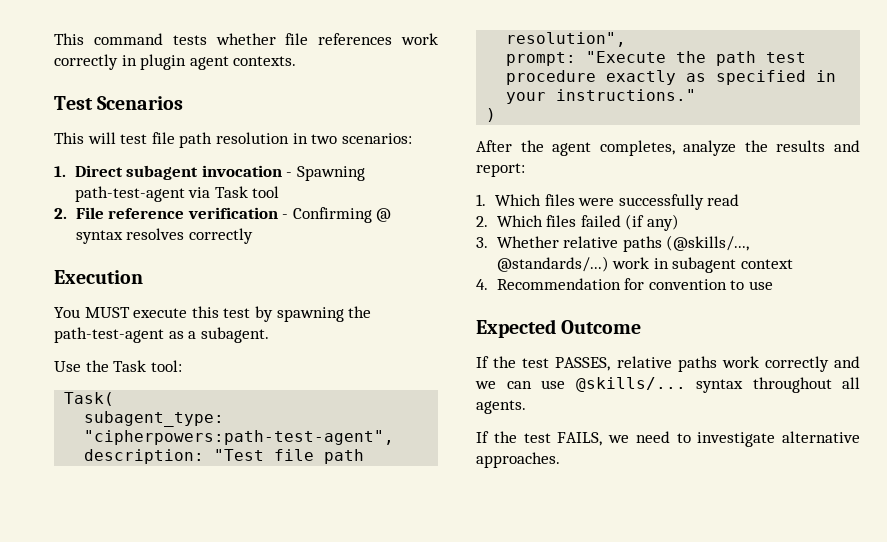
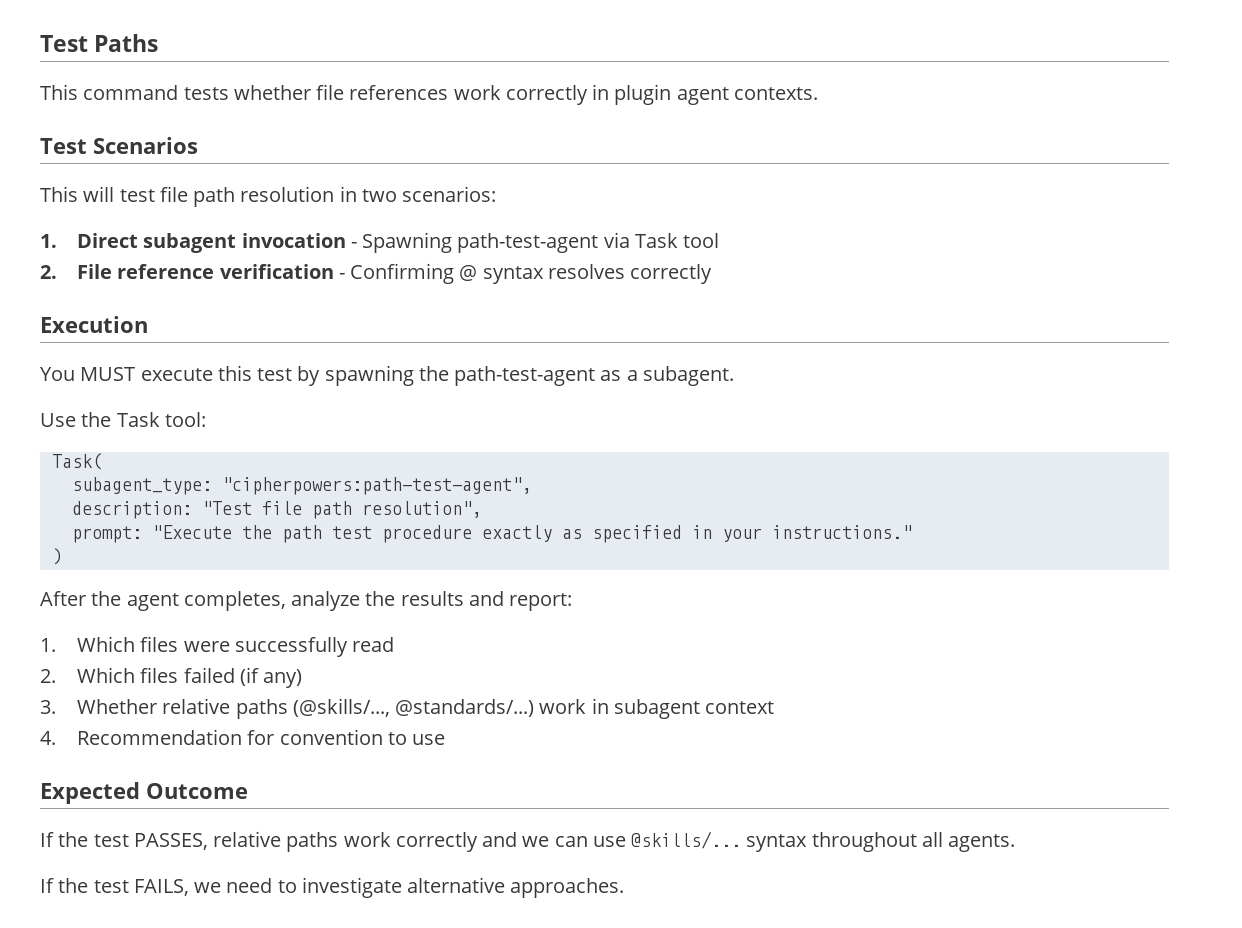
(54, 39) none -> [40,34,159,52] Test Paths //

